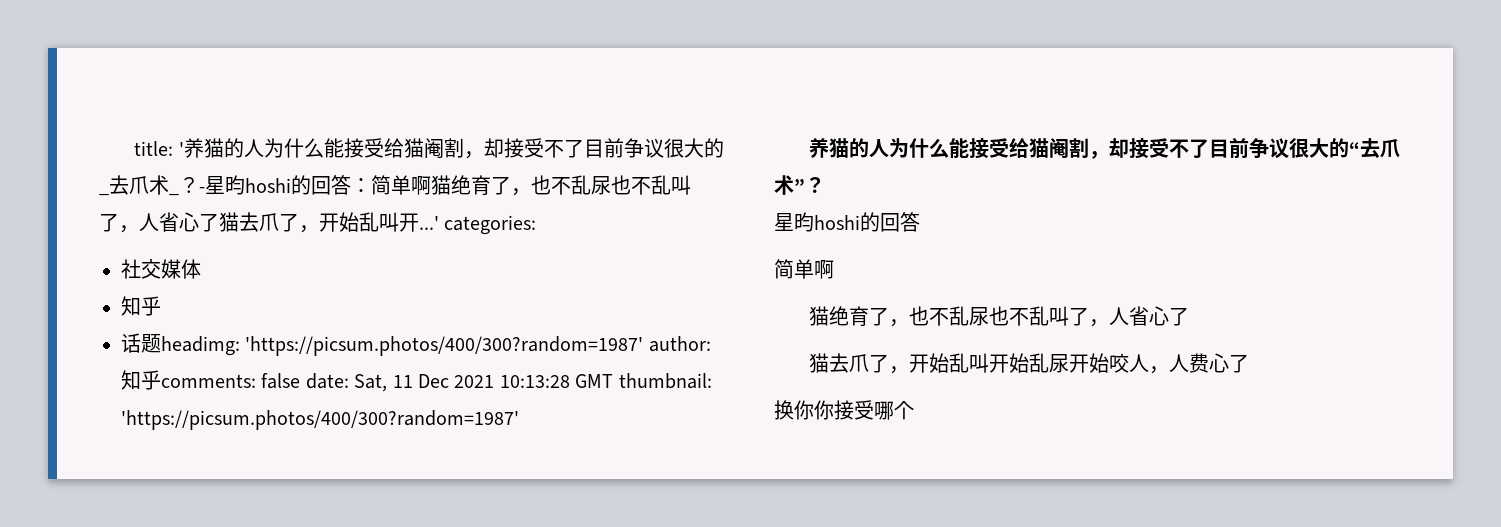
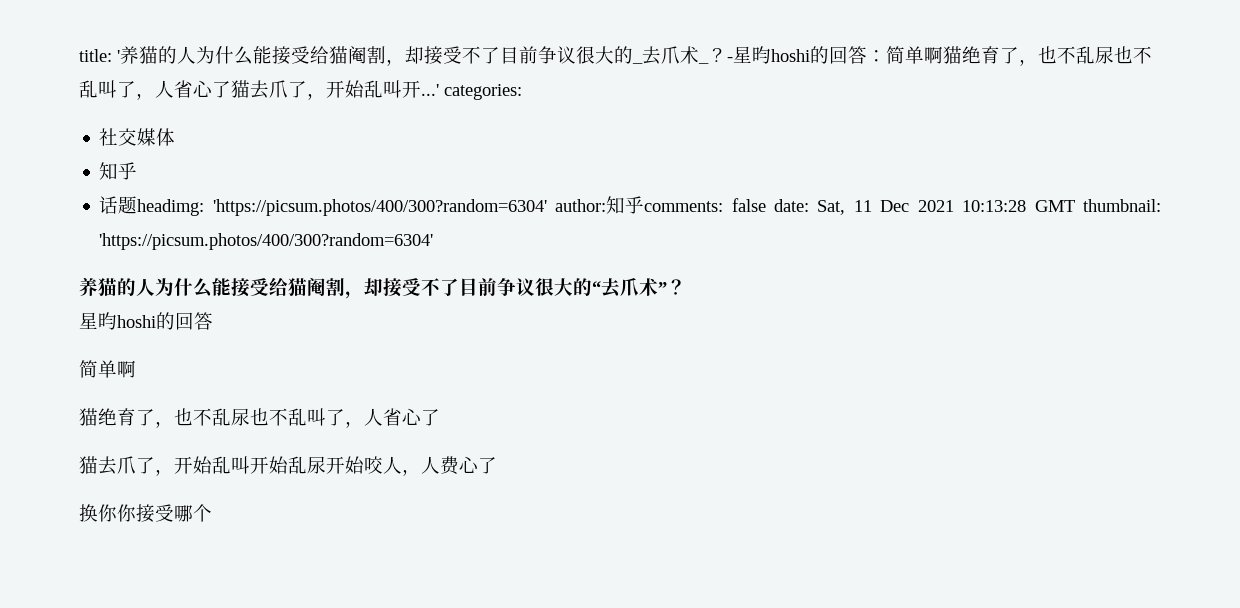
[245,336,644,356] 'https://picsum.photos/400/300?random=1987' -> [212,199,547,216] 'https://picsum.photos/400/300?random=6304'
[121,410,519,430] 'https://picsum.photos/400/300?random=1987' -> [99,233,434,250] 'https://picsum.photos/400/300?random=6304'

